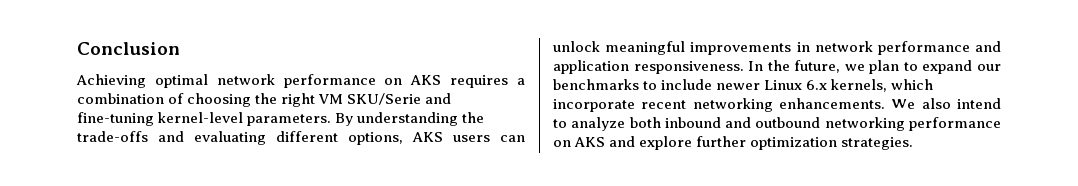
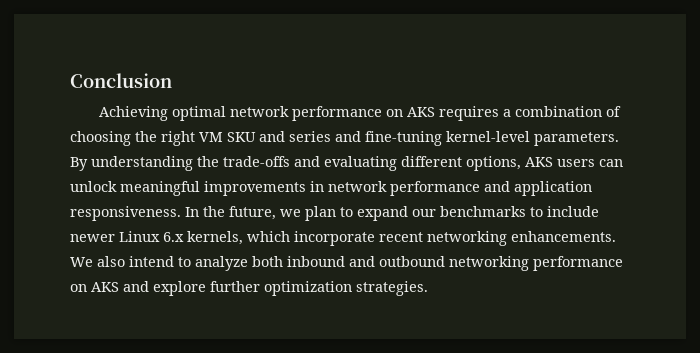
[347,93,422,105] SKU/Serie -> [227,131,331,142] SKU and series

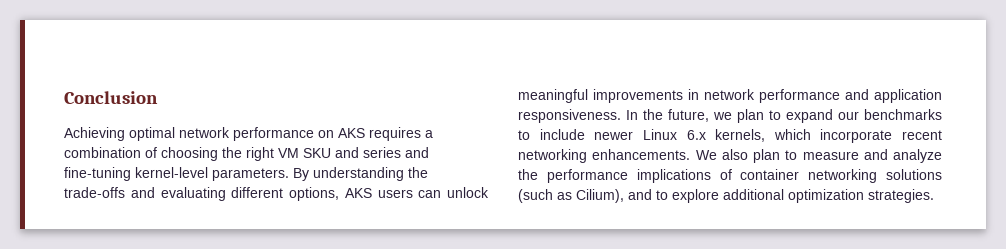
[129,256,623,271] [70,281,260,296] intend to analyze both inbound and outbound networking performance on AKS and explore further -> [753,149,942,163] [518,169,942,183] [518,189,784,203] plan to measure and analyze the performance implications of container networking solutions (such as Cilium), and to explore additional

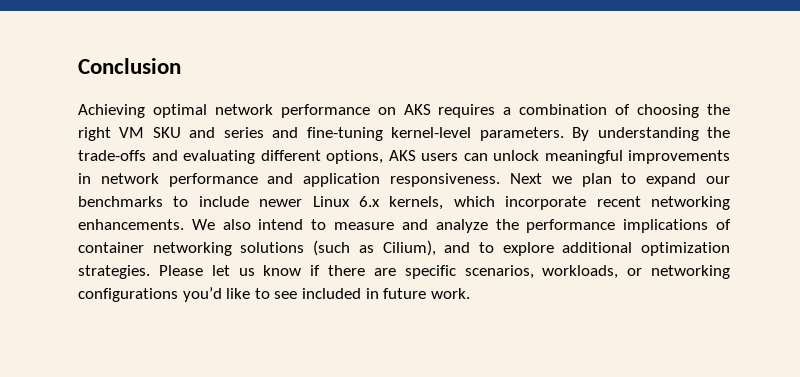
[626,109,709,122] In the future, -> [509,173,542,184] Next
[753,149,780,163] plan -> [258,219,304,230] intend
(934, 196) none -> [158,265,730,279] [78,287,470,302] Please let us know if there are specific scenarios, workloads, or networking configurations you’d like to see included in future work.

